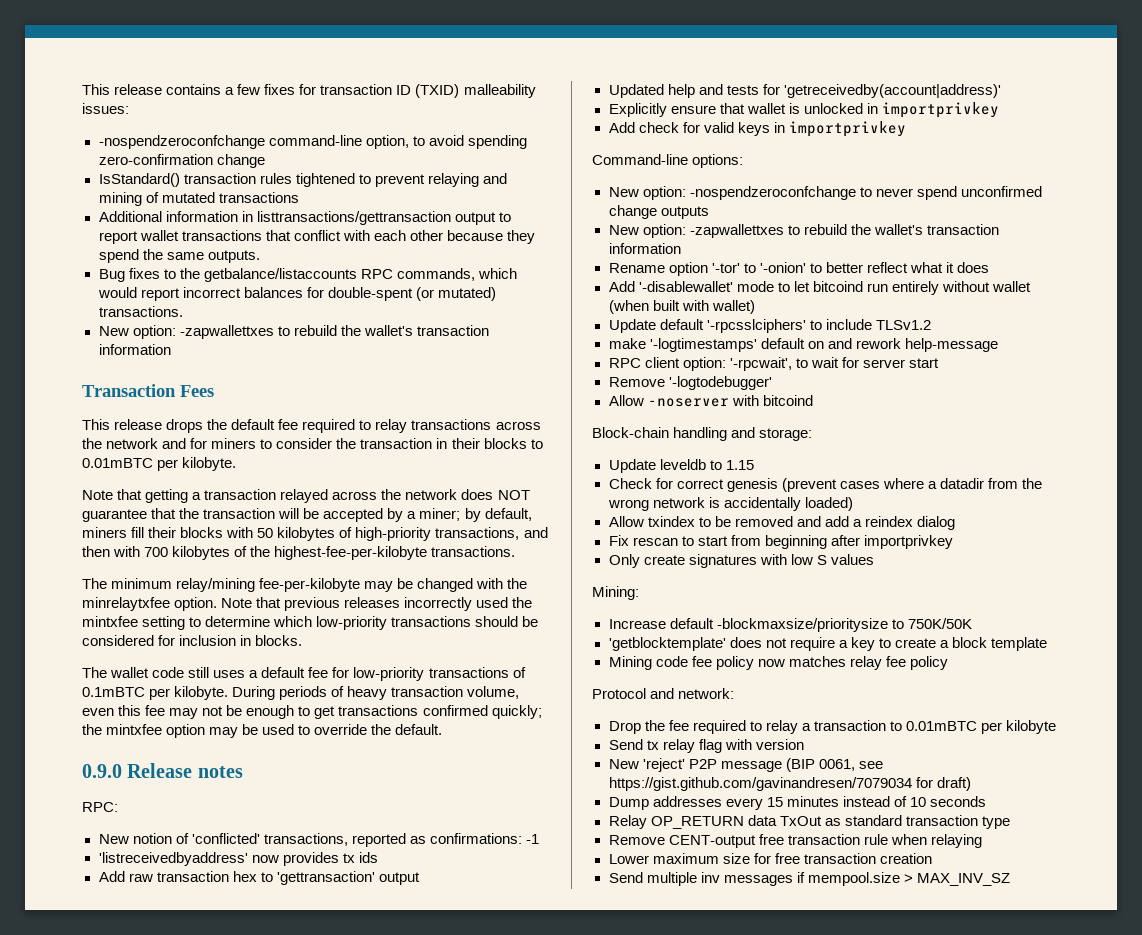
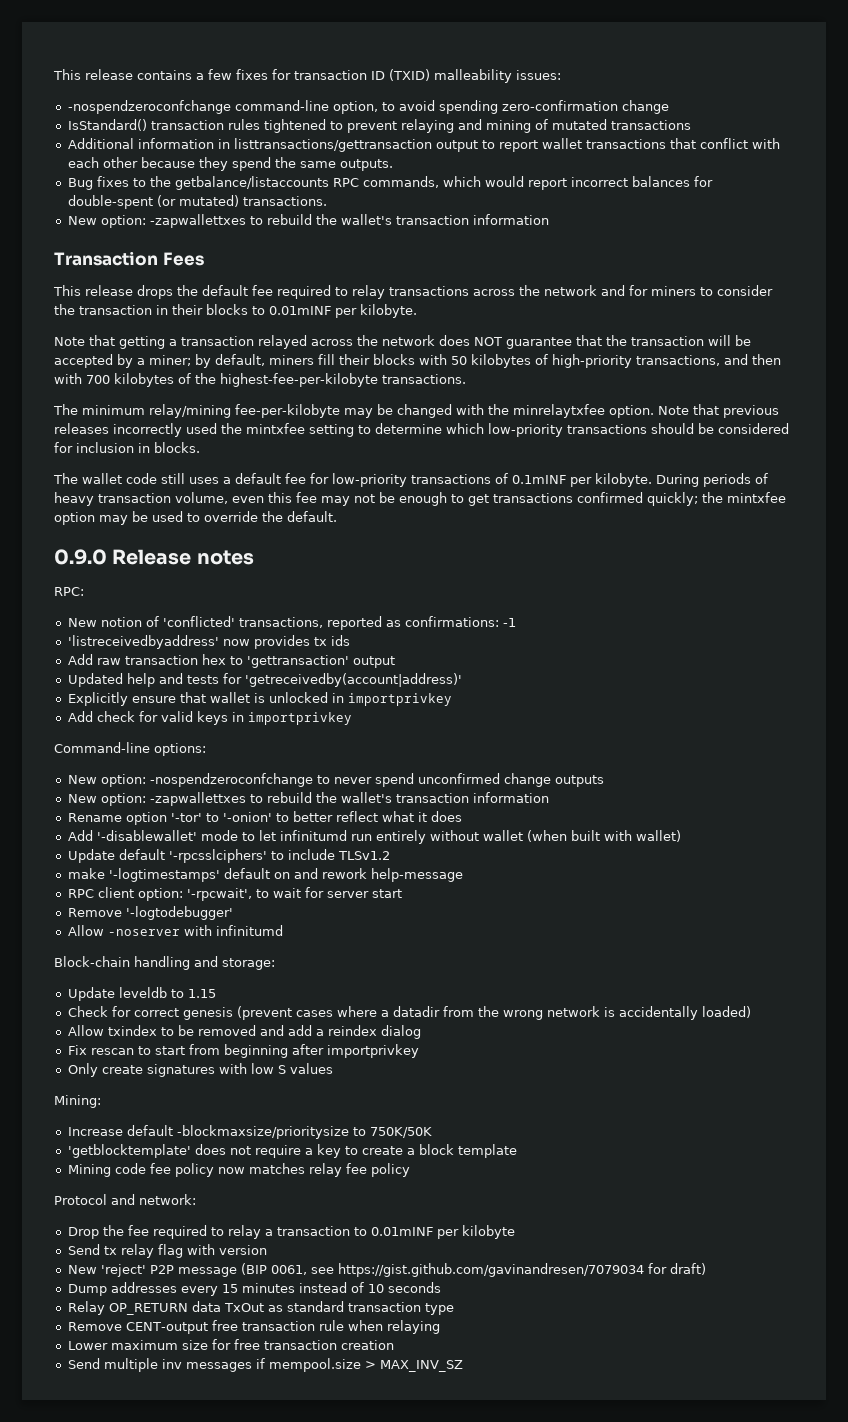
[82,458,153,468] 0.01mBTC -> [269,306,331,315] 0.01mINF
[82,687,145,697] 0.1mBTC -> [512,475,566,484] 0.1mINF
[812,281,863,292] bitcoind -> [279,830,347,841] infinitumd
[762,395,813,406] bitcoind -> [215,925,283,936] infinitumd
[905,721,977,731] 0.01mBTC -> [370,1227,433,1236] 0.01mINF

